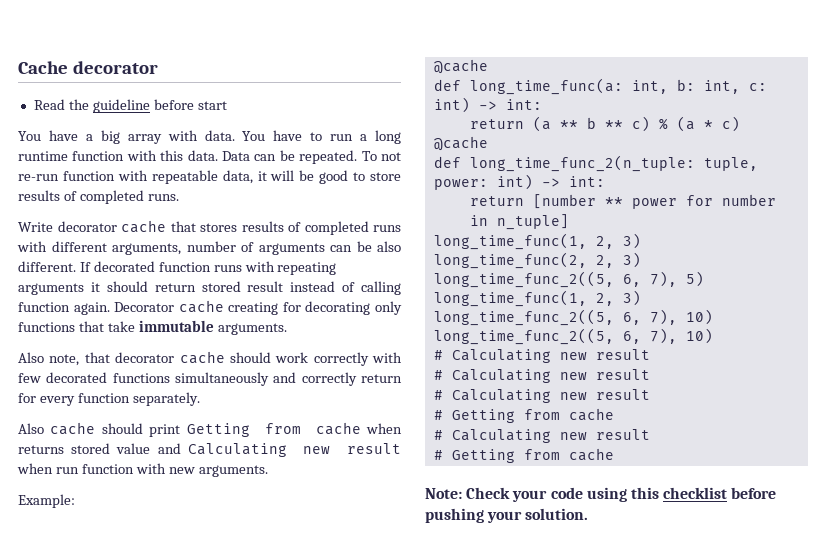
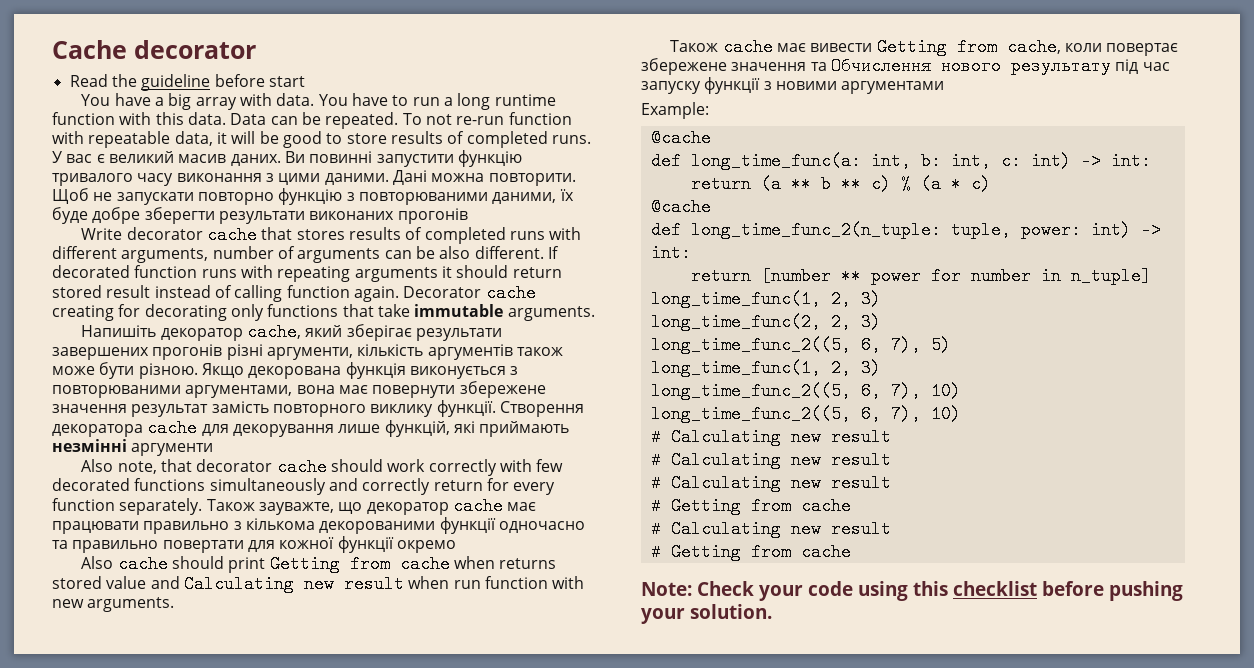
(179, 197) none -> [52,150,522,167] [52,170,576,186] [52,188,574,205] [52,207,468,224] У вас є великий масив даних. Ви повинні запустити функцію тривалого часу виконання з цими даними. Дані можна повторити. Щоб не запускати повторно функцію з повторюваними даними, їх буде добре зберегти результати виконаних прогонів
(287, 329) none -> [81,323,503,341] [52,344,563,360] [52,362,519,379] [52,381,546,398] [52,400,584,417] [52,419,570,437] [52,439,214,456] // Напишіть декоратор cache, який зберігає результати завершених прогонів різні аргументи, кількість аргументів також може бути різною. Якщо декорована функція виконується з повторюваними аргументами, вона має повернути збережене значення результат замість повторного виклику функції. Створення декоратора cache для декорування лише функцій, які приймають незмінні аргументи
(200, 399) none -> [206,497,537,515] [52,517,585,534] [52,536,456,553] Також зауважте, що декоратор cache має працювати правильно з кількома декорованими функції одночасно та правильно повертати для кожної функції окремо
(268, 471) none -> [670,38,1179,56] [641,58,1170,75] [641,77,945,94] // Також cache має вивести Getting from cache, коли повертає збережене значення та Обчислення нового результату під час запуску функції з новими аргументами

